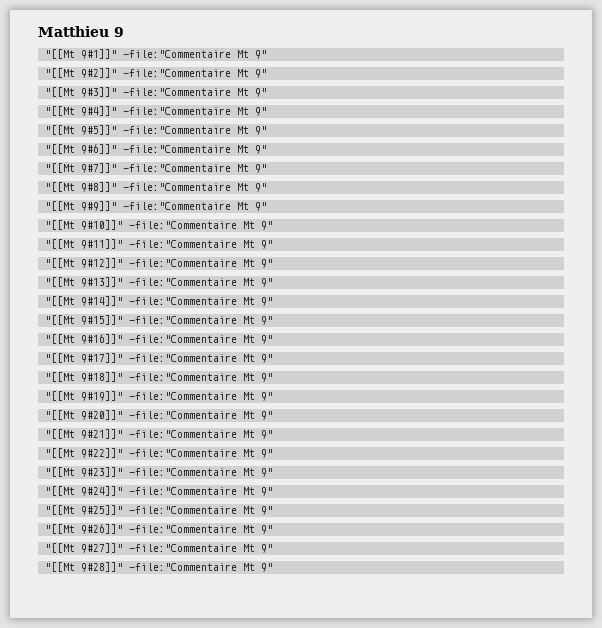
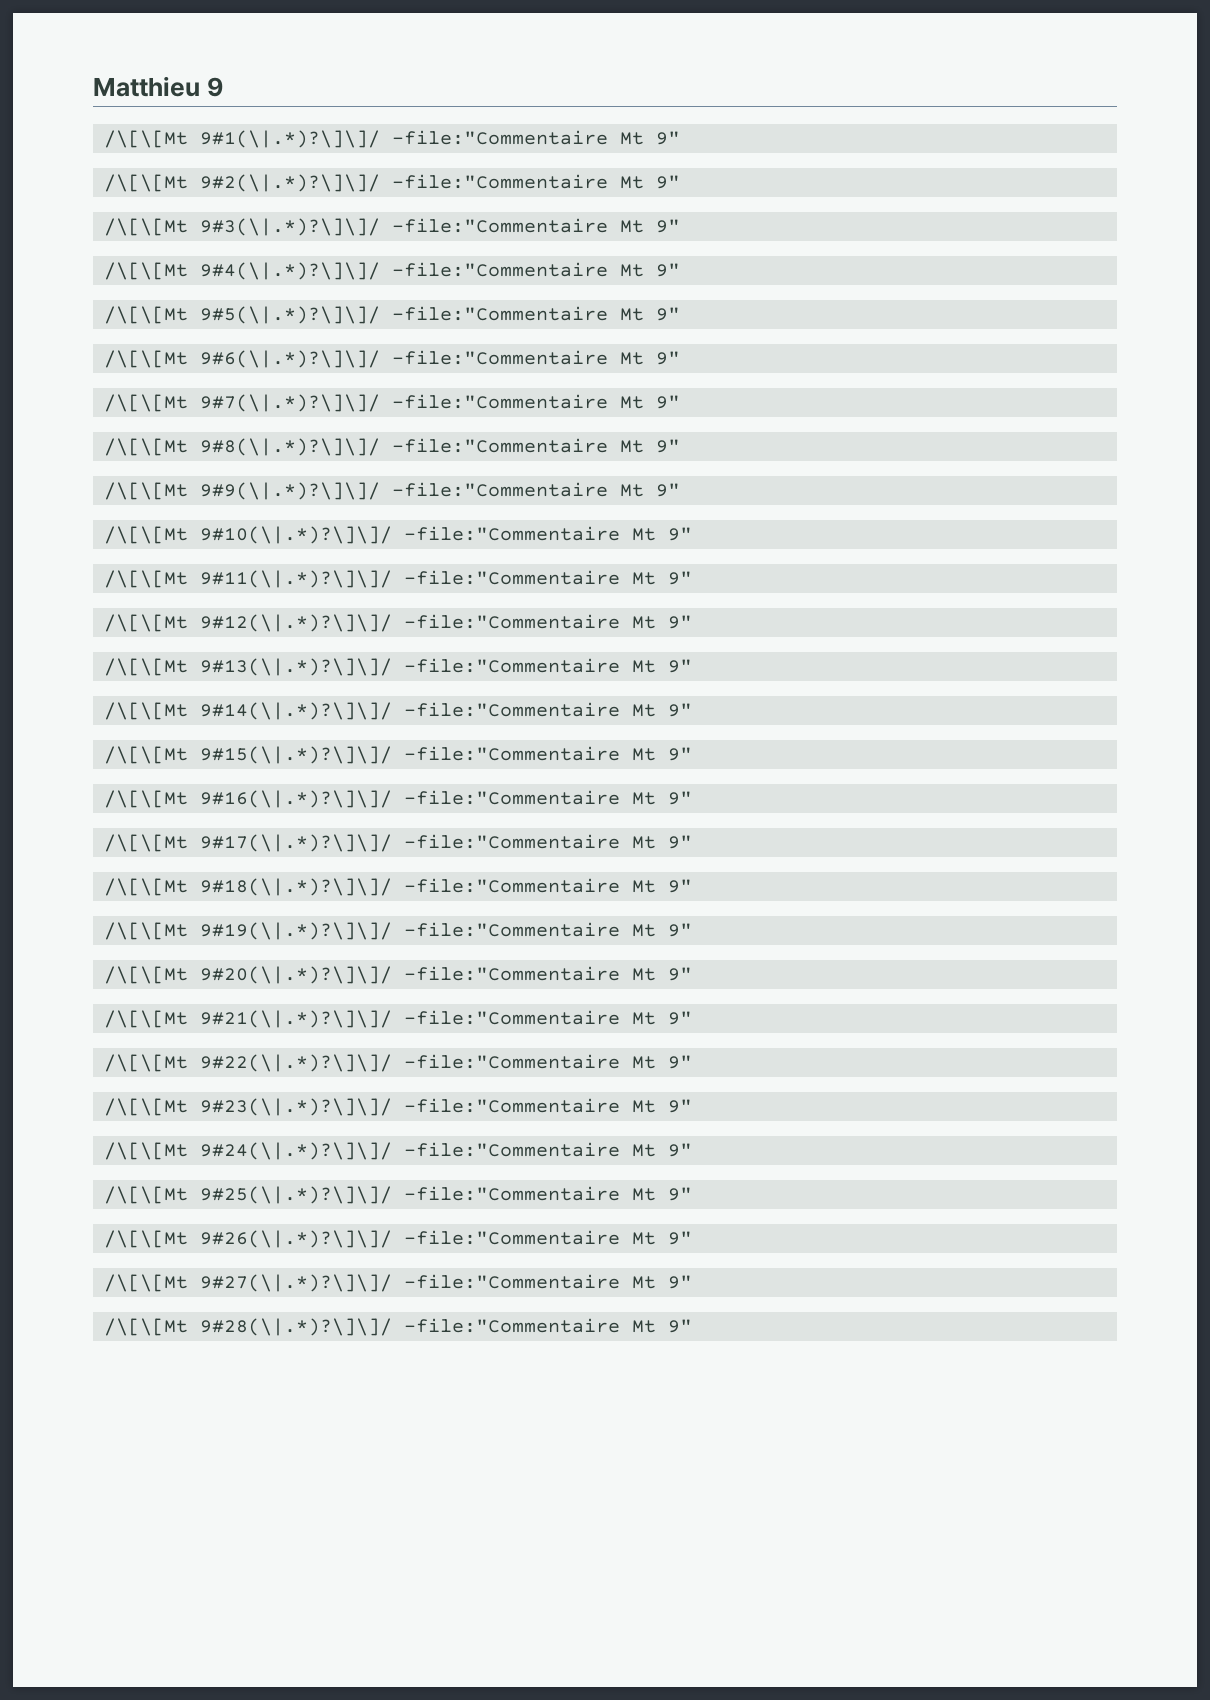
[44,49,267,59] [44,68,267,78] [44,87,267,97] [44,106,267,116] [44,125,267,135] [44,144,267,154] [44,163,267,173] [44,182,267,192] [44,201,267,211] [44,220,273,230] [44,239,273,249] [44,258,273,268] [44,277,273,287] [44,296,273,306] [44,315,273,325] [44,334,273,344] [44,353,273,363] [44,372,273,382] [44,391,273,401] [44,410,273,420] [44,429,273,439] [44,448,273,458] [44,467,273,477] [44,486,273,496] [44,505,273,515] [44,524,273,534] [44,543,273,553] [44,562,123,572] "[[Mt 9#1]]" -file:"Commentaire Mt 9" // "[[Mt 9#2]]" -file:"Commentaire Mt 9" // "[[Mt 9#3]]" -file:"Commentaire Mt 9" // "[[Mt 9#4]]" -file:"Commentaire Mt 9" // "[[Mt 9#5]]" -file:"Commentaire Mt 9" // "[[Mt 9#6]]" -file:"Commentaire Mt 9" // "[[Mt 9#7]]" -file:"Commentaire Mt 9" // "[[Mt 9#8]]" -file:"Commentaire Mt 9" // "[[Mt 9#9]]" -file:"Commentaire Mt 9" // "[[Mt 9#10]]" -file:"Commentaire Mt 9" // "[[Mt 9#11]]" -file:"Commentaire Mt 9" // "[[Mt 9#12]]" -file:"Commentaire Mt 9" // "[[Mt 9#13]]" -file:"Commentaire Mt 9" // "[[Mt 9#14]]" -file:"Commentaire Mt 9" // "[[Mt 9#15]]" -file:"Commentaire Mt 9" // "[[Mt 9#16]]" -file:"Commentaire Mt 9" // "[[Mt 9#17]]" -file:"Commentaire Mt 9" // "[[Mt 9#18]]" -file:"Commentaire Mt 9" // "[[Mt 9#19]]" -file:"Commentaire Mt 9" // "[[Mt 9#20]]" -file:"Commentaire Mt 9" // "[[Mt 9#21]]" -file:"Commentaire Mt 9" // "[[Mt 9#22]]" -file:"Commentaire Mt 9" // "[[Mt 9#23]]" -file:"Commentaire Mt 9" // "[[Mt 9#24]]" -file:"Commentaire Mt 9" // "[[Mt 9#25]]" -file:"Commentaire Mt 9" // "[[Mt 9#26]]" -file:"Commentaire Mt 9" // "[[Mt 9#27]]" -file:"Commentaire Mt 9" // "[[Mt 9#28]]" -> [104,130,681,148] [104,174,681,192] [104,218,681,236] [104,262,681,280] [104,306,681,324] [104,350,681,368] [104,394,681,412] [104,438,681,456] [104,482,681,500] [104,526,693,544] [104,570,693,588] [104,614,693,632] [104,658,693,676] [104,702,693,720] [104,746,693,764] [104,790,693,808] [104,834,693,852] [104,878,693,896] [104,922,693,940] [104,966,693,984] [104,1010,693,1028] [104,1054,693,1072] [104,1098,693,1116] [104,1142,693,1160] [104,1186,693,1204] [104,1230,693,1248] [104,1274,693,1292] [104,1318,393,1336] /\[\[Mt 9#1(\|.*)?\]\]/ -file:"Commentaire Mt 9" // /\[\[Mt 9#2(\|.*)?\]\]/ -file:"Commentaire Mt 9" // /\[\[Mt 9#3(\|.*)?\]\]/ -file:"Commentaire Mt 9" // /\[\[Mt 9#4(\|.*)?\]\]/ -file:"Commentaire Mt 9" // /\[\[Mt 9#5(\|.*)?\]\]/ -file:"Commentaire Mt 9" // /\[\[Mt 9#6(\|.*)?\]\]/ -file:"Commentaire Mt 9" // /\[\[Mt 9#7(\|.*)?\]\]/ -file:"Commentaire Mt 9" // /\[\[Mt 9#8(\|.*)?\]\]/ -file:"Commentaire Mt 9" // /\[\[Mt 9#9(\|.*)?\]\]/ -file:"Commentaire Mt 9" // /\[\[Mt 9#10(\|.*)?\]\]/ -file:"Commentaire Mt 9" // /\[\[Mt 9#11(\|.*)?\]\]/ -file:"Commentaire Mt 9" // /\[\[Mt 9#12(\|.*)?\]\]/ -file:"Commentaire Mt 9" // /\[\[Mt 9#13(\|.*)?\]\]/ -file:"Commentaire Mt 9" // /\[\[Mt 9#14(\|.*)?\]\]/ -file:"Commentaire Mt 9" // /\[\[Mt 9#15(\|.*)?\]\]/ -file:"Commentaire Mt 9" // /\[\[Mt 9#16(\|.*)?\]\]/ -file:"Commentaire Mt 9" // /\[\[Mt 9#17(\|.*)?\]\]/ -file:"Commentaire Mt 9" // /\[\[Mt 9#18(\|.*)?\]\]/ -file:"Commentaire Mt 9" // /\[\[Mt 9#19(\|.*)?\]\]/ -file:"Commentaire Mt 9" // /\[\[Mt 9#20(\|.*)?\]\]/ -file:"Commentaire Mt 9" // /\[\[Mt 9#21(\|.*)?\]\]/ -file:"Commentaire Mt 9" // /\[\[Mt 9#22(\|.*)?\]\]/ -file:"Commentaire Mt 9" // /\[\[Mt 9#23(\|.*)?\]\]/ -file:"Commentaire Mt 9" // /\[\[Mt 9#24(\|.*)?\]\]/ -file:"Commentaire Mt 9" // /\[\[Mt 9#25(\|.*)?\]\]/ -file:"Commentaire Mt 9" // /\[\[Mt 9#26(\|.*)?\]\]/ -file:"Commentaire Mt 9" // /\[\[Mt 9#27(\|.*)?\]\]/ -file:"Commentaire Mt 9" // /\[\[Mt 9#28(\|.*)?\]\]/

